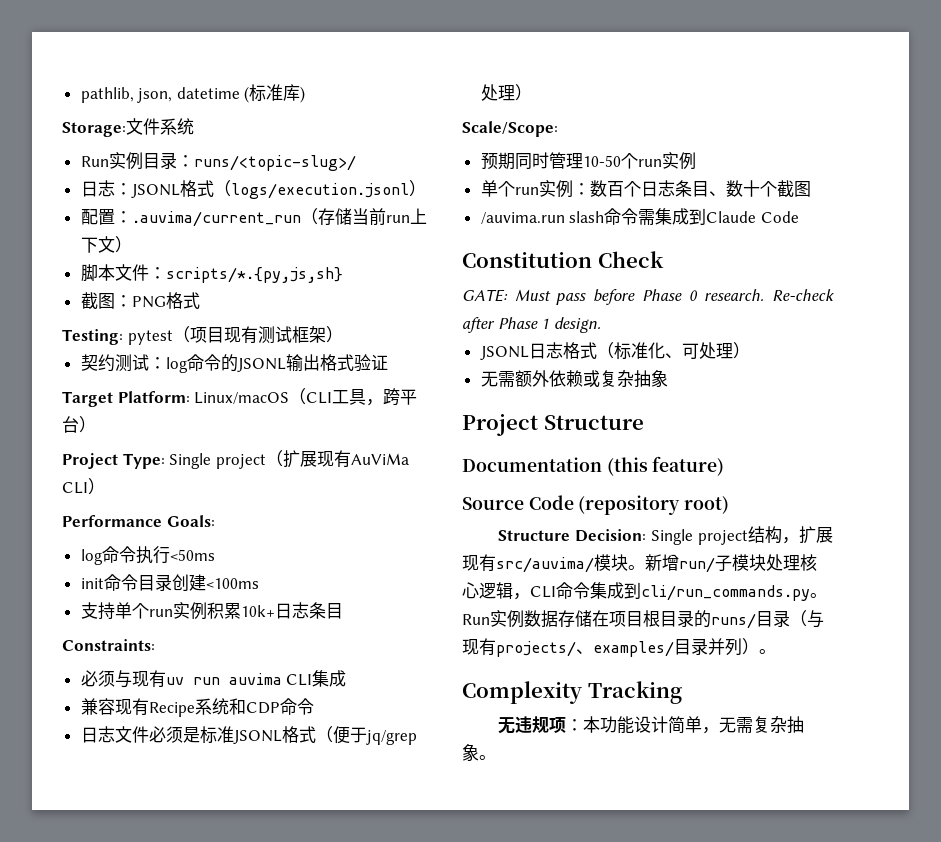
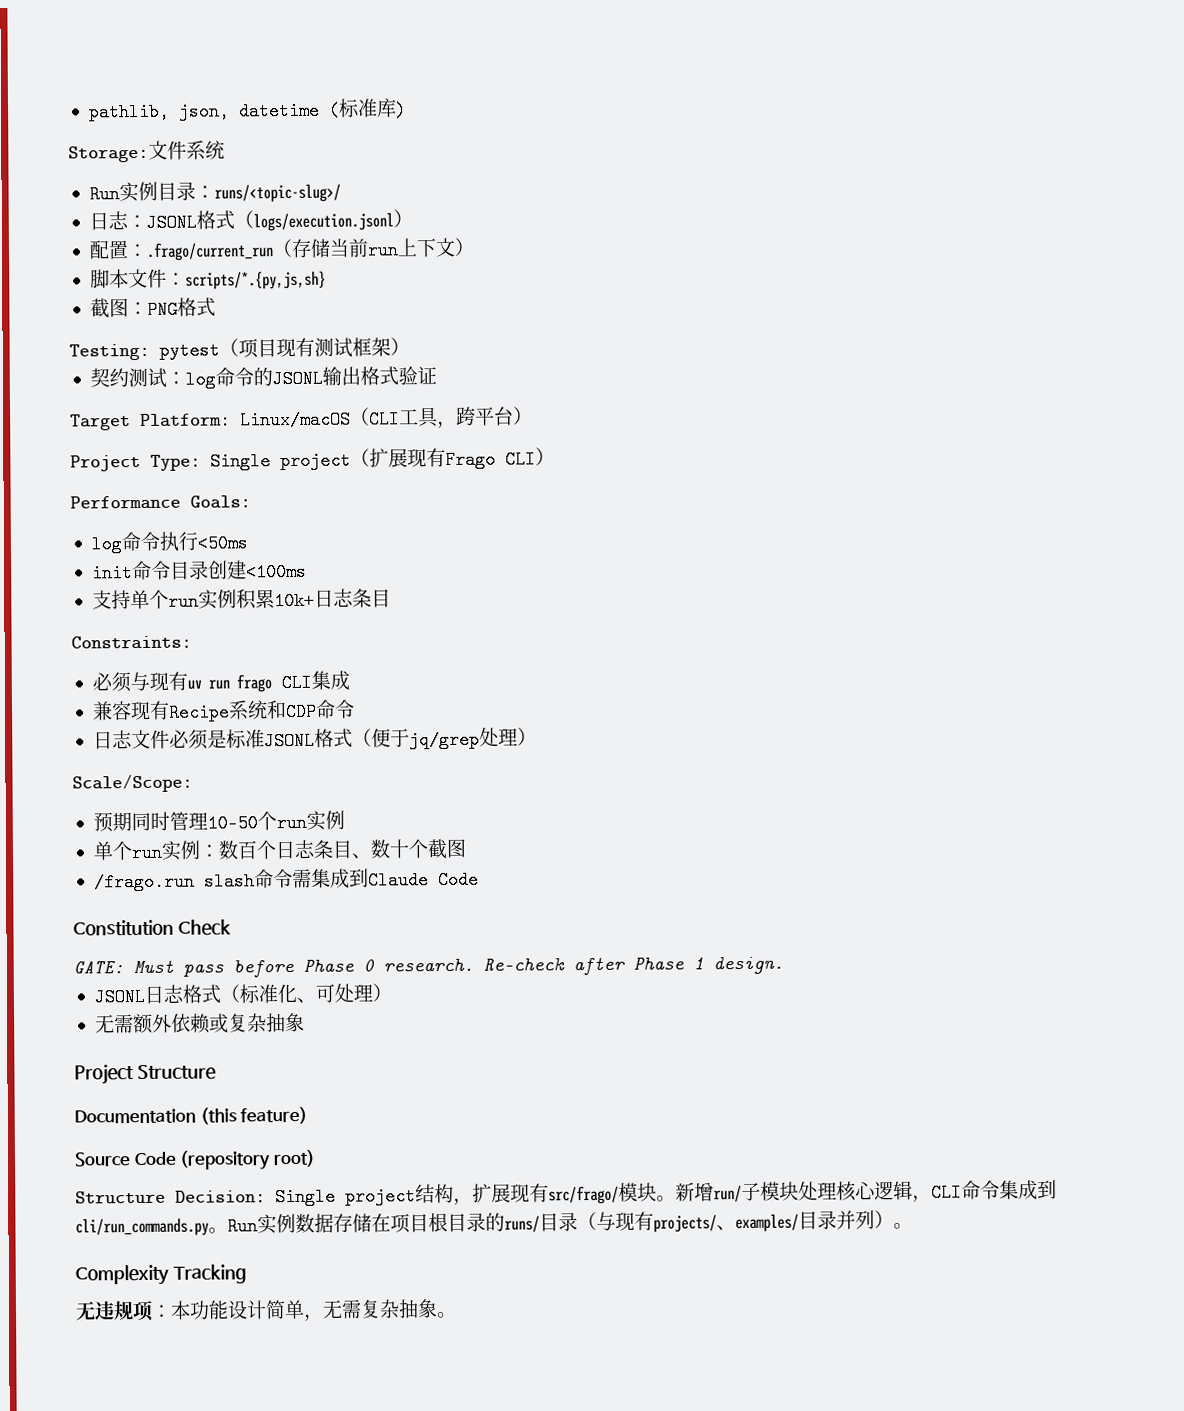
[131,211,301,227] .auvima/current_run -> [145,242,274,261] .frago/current_run
[350,453,409,465] AuViMa -> [445,450,496,469] Frago
[228,673,282,685] auvima -> [235,674,272,693] frago
[480,212,565,224] /auvima.run -> [93,872,195,892] /frago.run
[496,557,594,573] src/auvima/ -> [548,1185,619,1205] src/frago/

